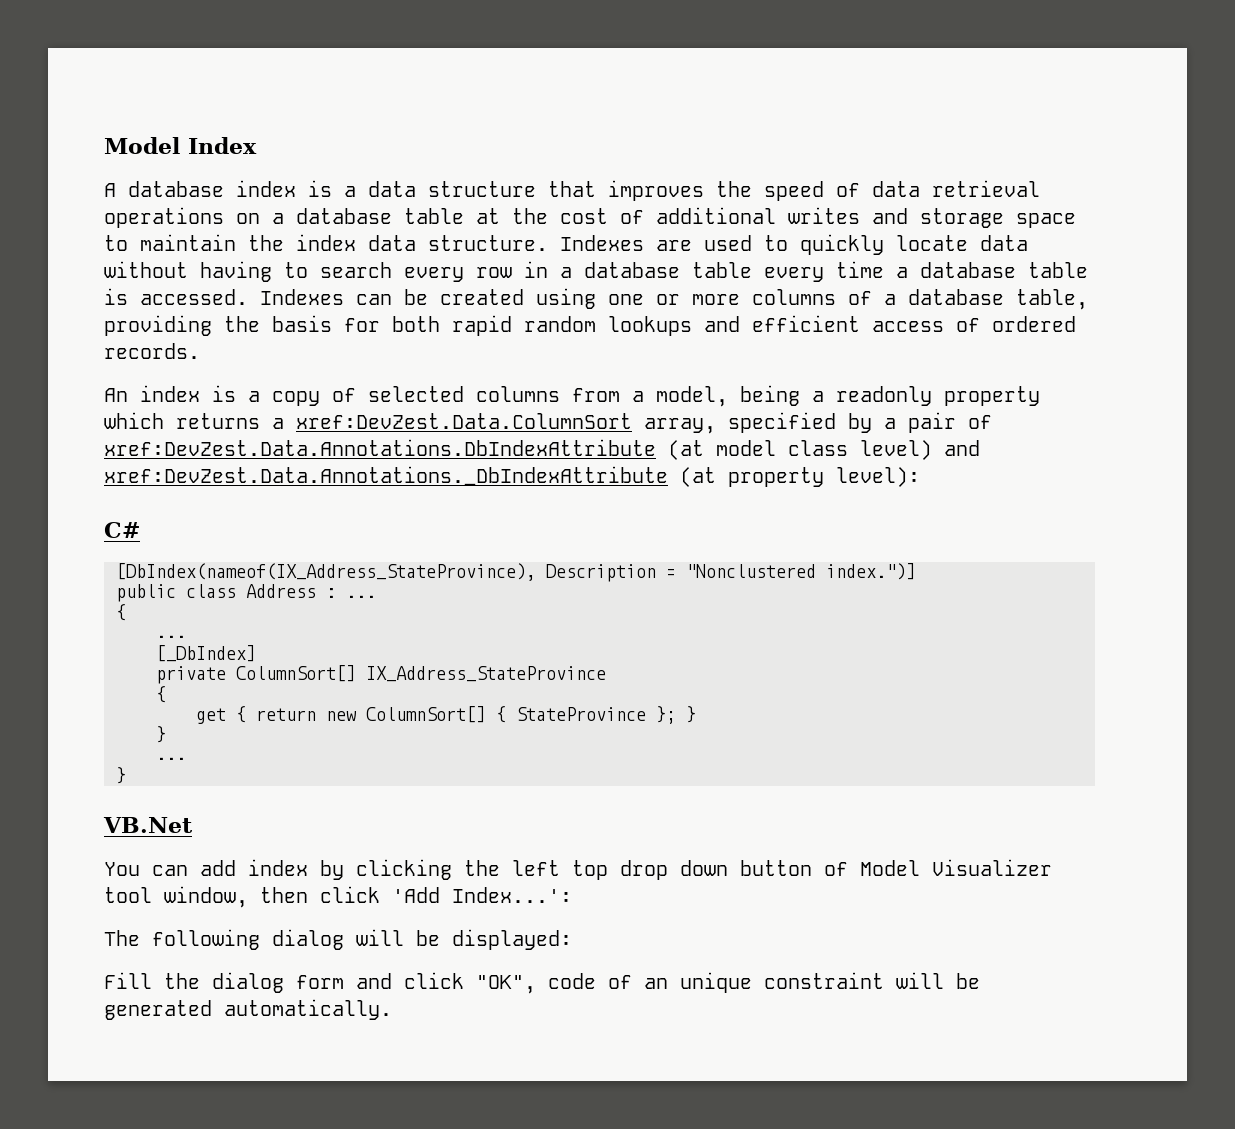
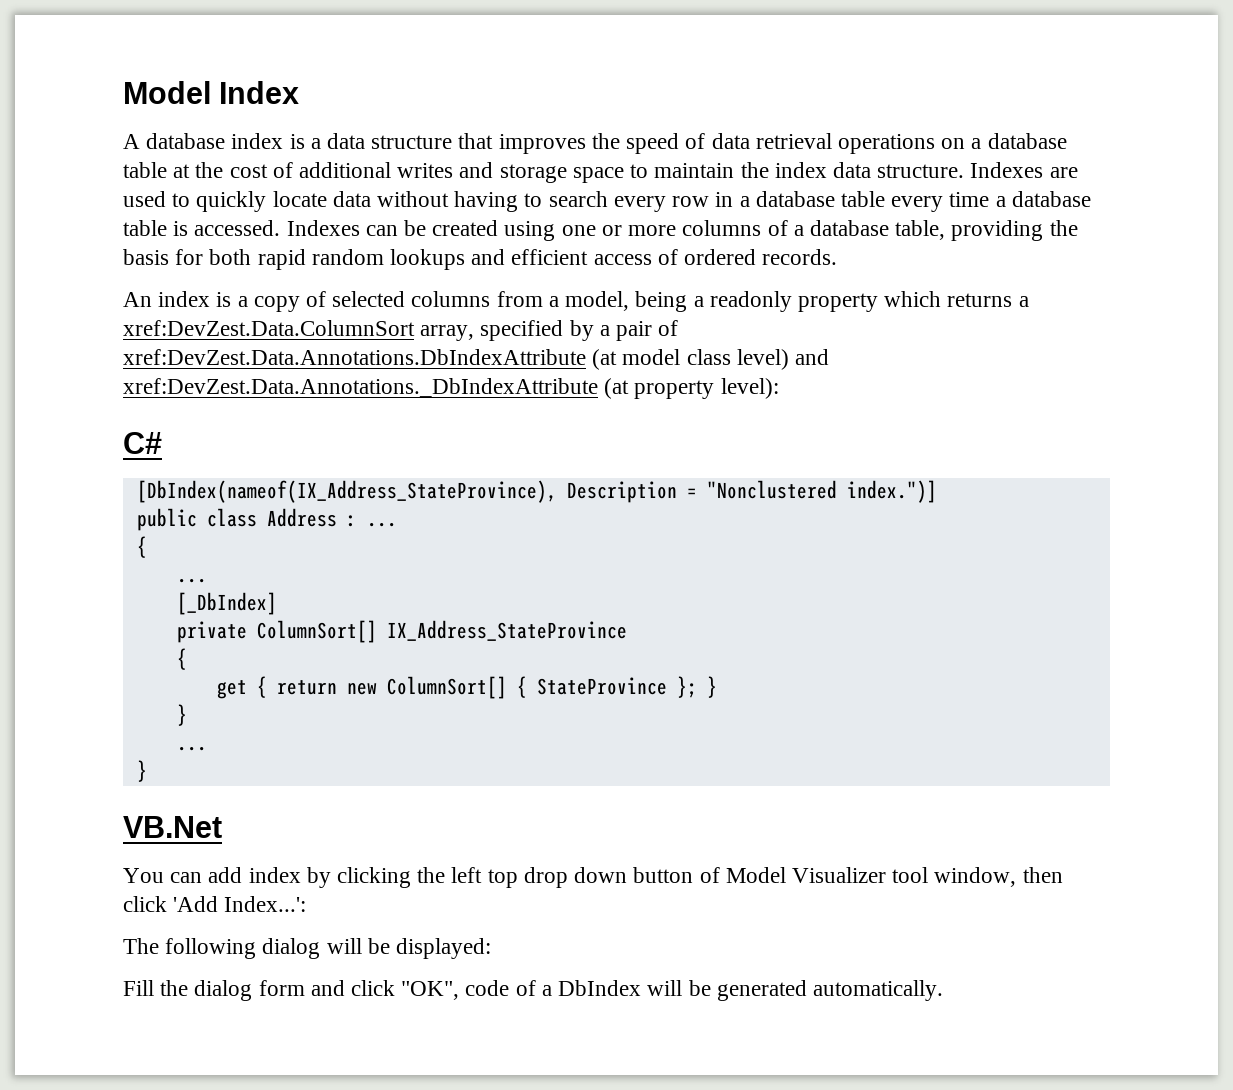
[644,972,884,993] an unique constraint -> [541,980,642,996] a DbIndex

